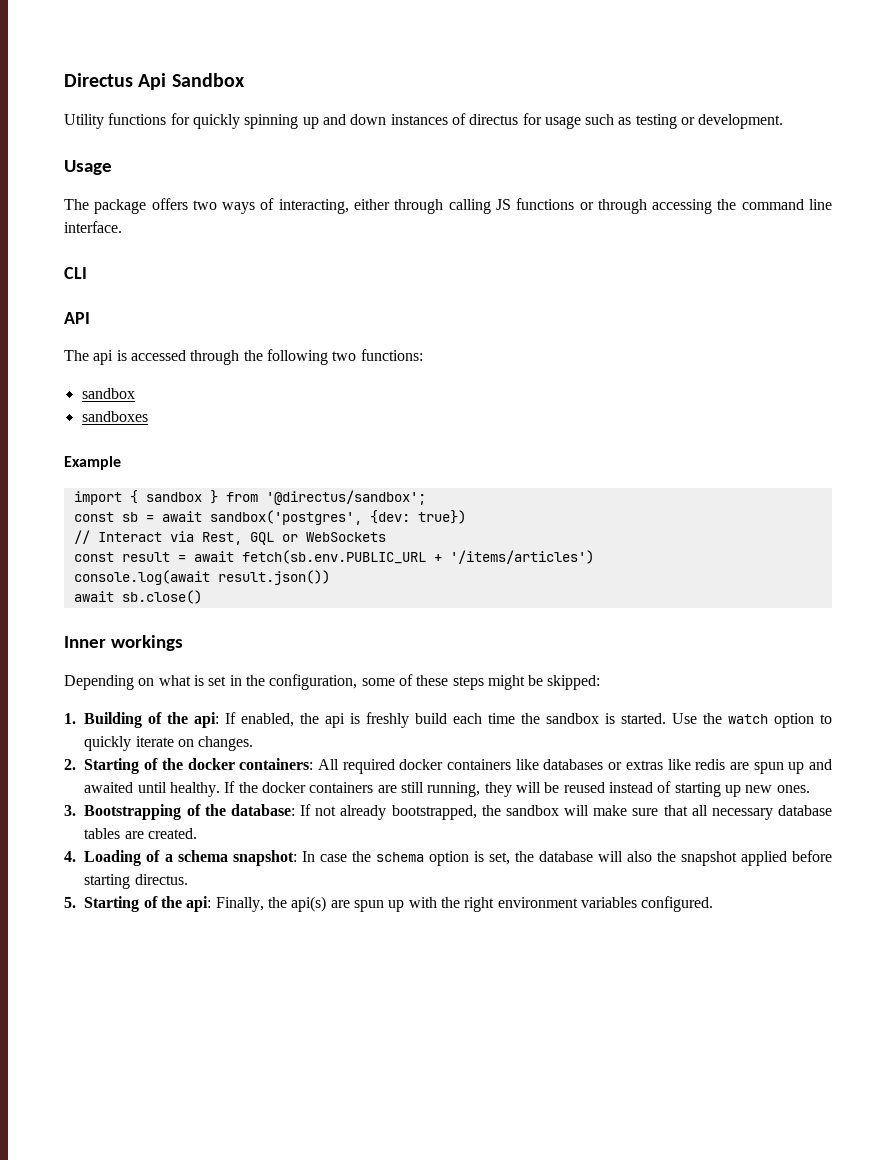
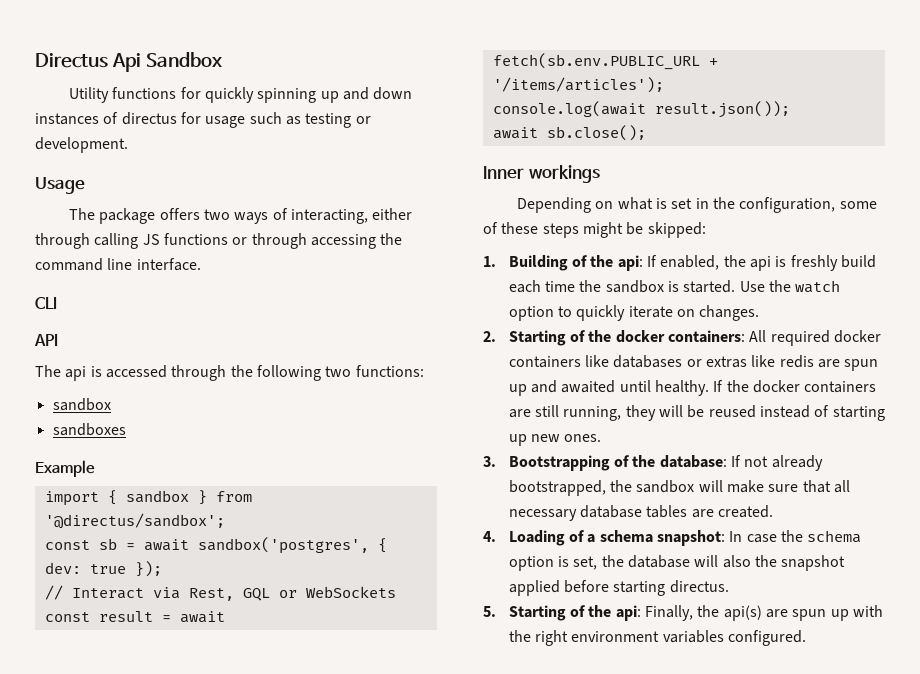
[369,510,466,524] {dev: true}) -> [377,538,387,553] [44,561,162,577] { dev: true });
[449,550,594,564] '/items/articles') -> [492,77,664,93] '/items/articles');
[217,570,330,585] [73,590,202,604] result.json()) // await sb.close() -> [654,101,790,118] [492,125,646,141] result.json()); // await sb.close();

